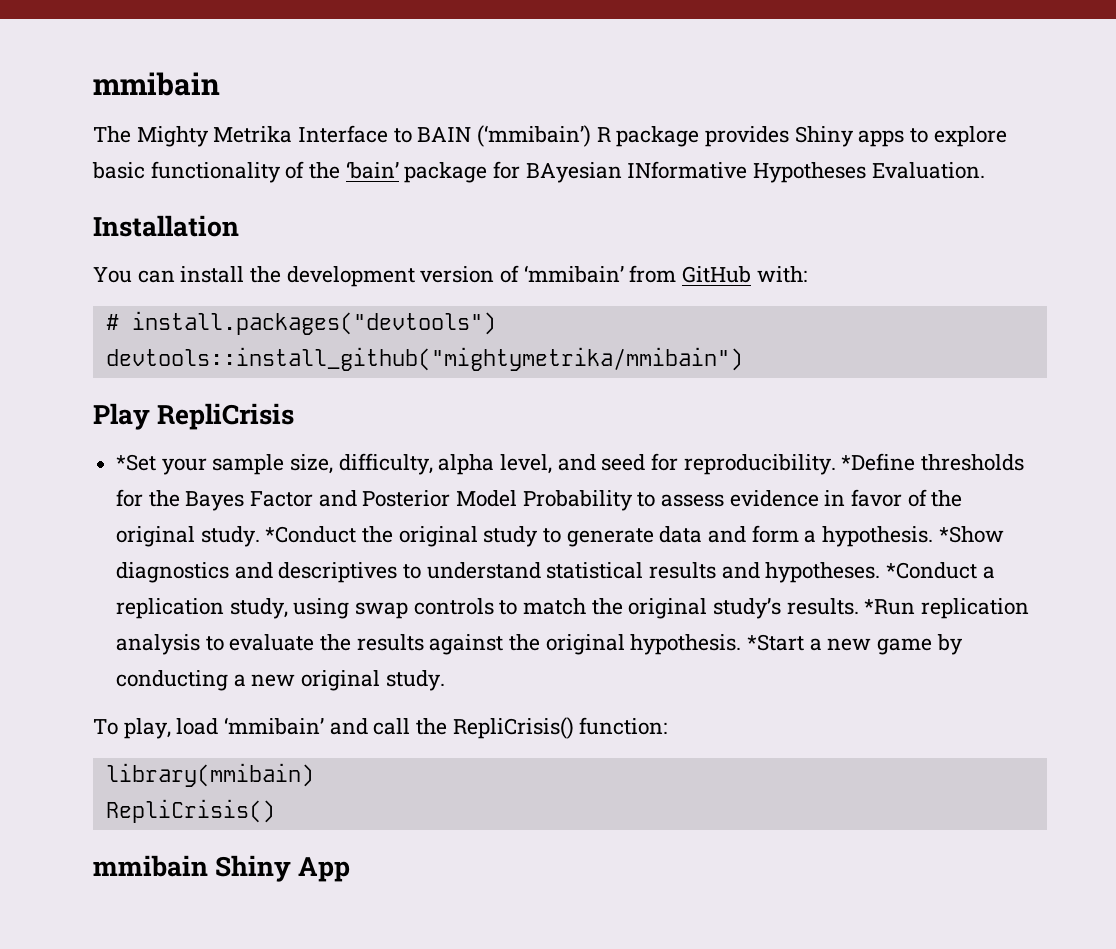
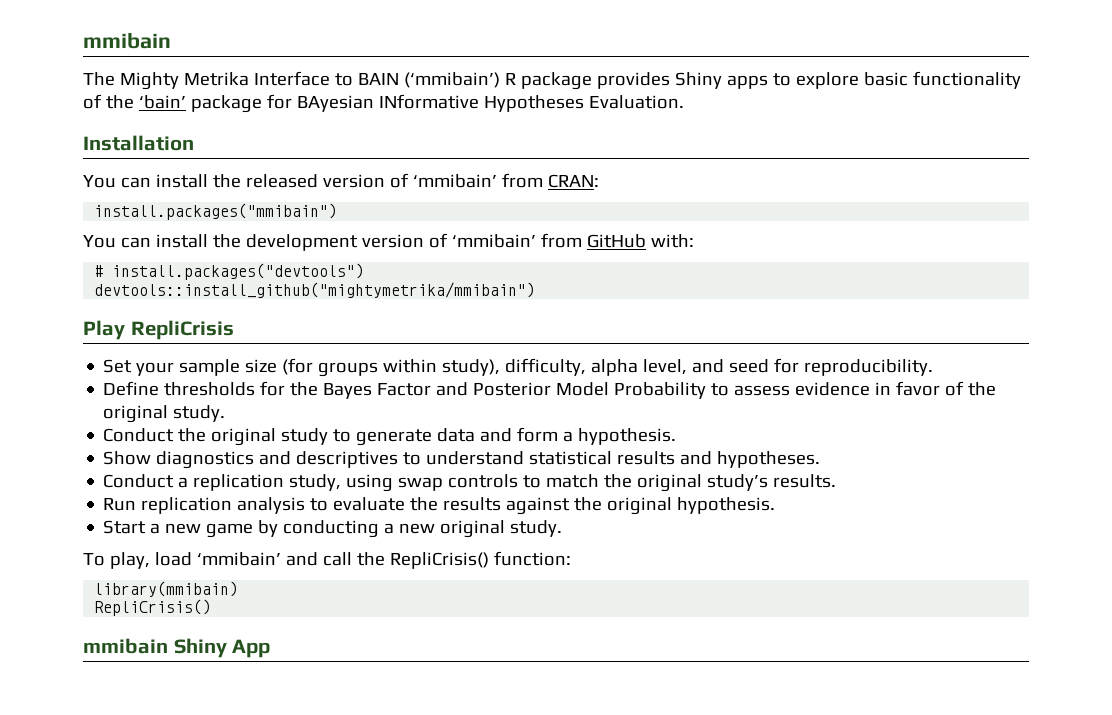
(239, 226) none -> [83,173,599,188] [94,203,338,220] // You can install the released version of ‘mmibain’ from CRAN: // install.packages("mmibain")
[116,454,157,471] *Set -> [103,359,133,373] Set
[290,454,334,474] size, -> [245,358,501,377] size (for groups within study),
[841,453,916,471] *Define -> [103,381,160,396] // Define
[265,526,357,543] *Conduct -> [103,428,175,442] // Conduct
[938,526,1004,543] *Show -> [103,451,152,465] // Show
[886,562,978,579] *Conduct -> [103,474,175,488] // Conduct
[864,599,916,615] *Run -> [103,498,137,511] // Run
[747,634,805,651] *Start -> [103,520,147,534] // Start

